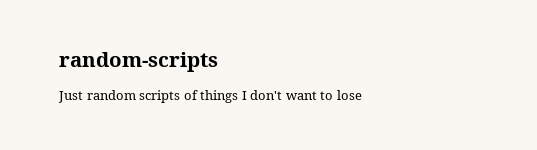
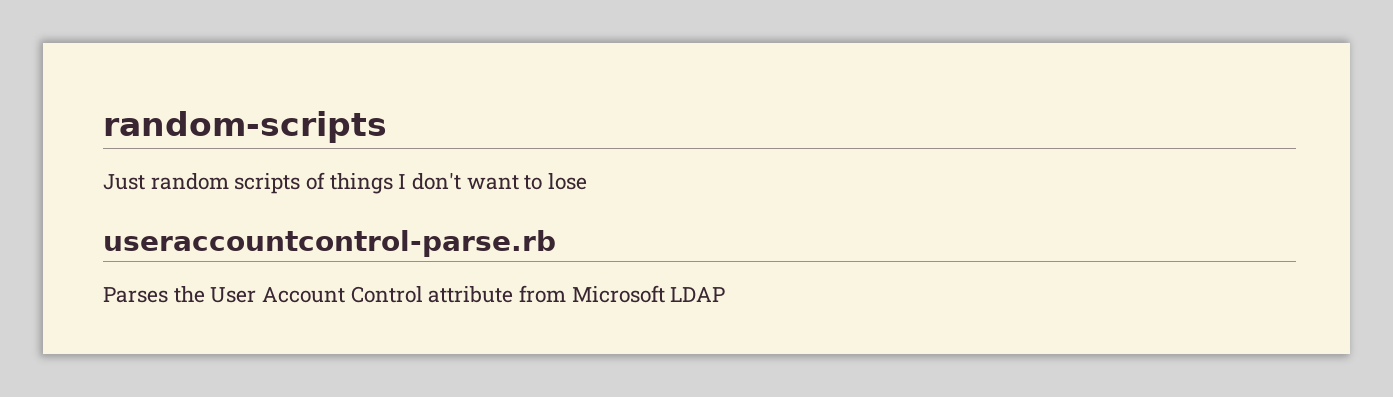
(362, 95) none -> [103,230,556,257] [103,285,726,303] // useraccountcontrol-parse.rb // Parses the User Account Control attribute from Microsoft LDAP

